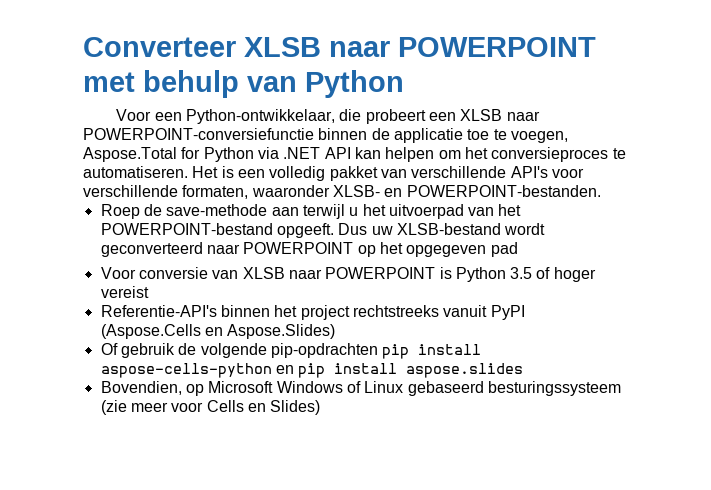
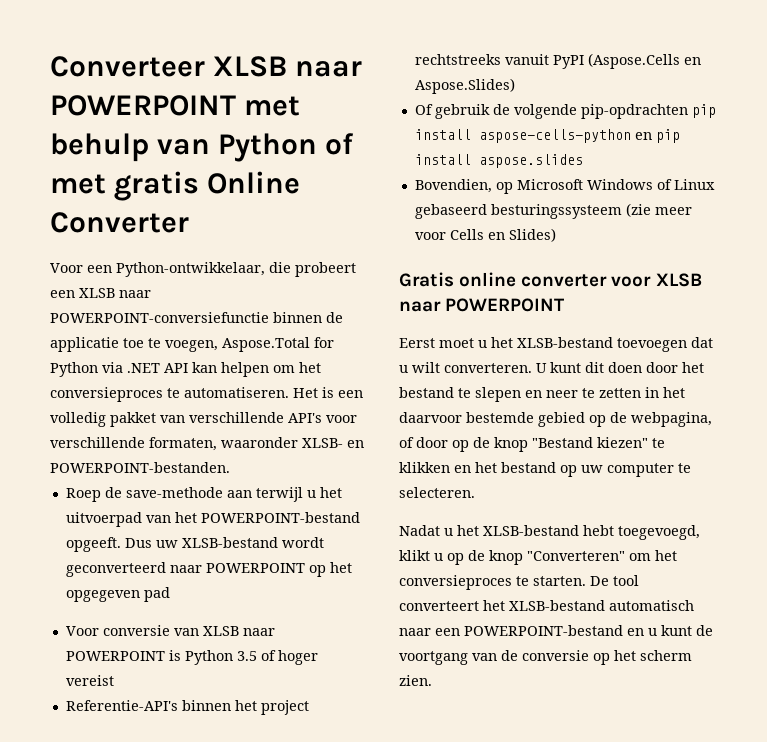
(404, 84) none -> [325,133,355,155] [50,171,301,201] [50,212,189,233] of met gratis Online Converter
(321, 407) none -> [399,272,702,287] [399,298,565,312] [399,337,713,352] [399,362,704,373] [399,387,685,402] [399,412,712,427] [399,437,665,452] [399,462,691,477] [399,487,475,498] [399,525,700,540] [399,550,677,565] [399,575,639,590] [399,600,694,611] [399,625,713,636] [399,650,692,665] [399,675,432,686] // Gratis online converter voor XLSB naar POWERPOINT // Eerst moet u het XLSB-bestand toevoegen dat u wilt converteren. U kunt dit doen door het bestand te slepen en neer te zetten in het daarvoor bestemde gebied op de webpagina, of door op de knop "Bestand kiezen" te klikken en het bestand op uw computer te selecteren. // Nadat u het XLSB-bestand hebt toegevoegd, klikt u op de knop "Converteren" om het conversieproces te starten. De tool converteert het XLSB-bestand automatisch naar een POWERPOINT-bestand en u kunt de voortgang van de conversie op het scherm zien.

